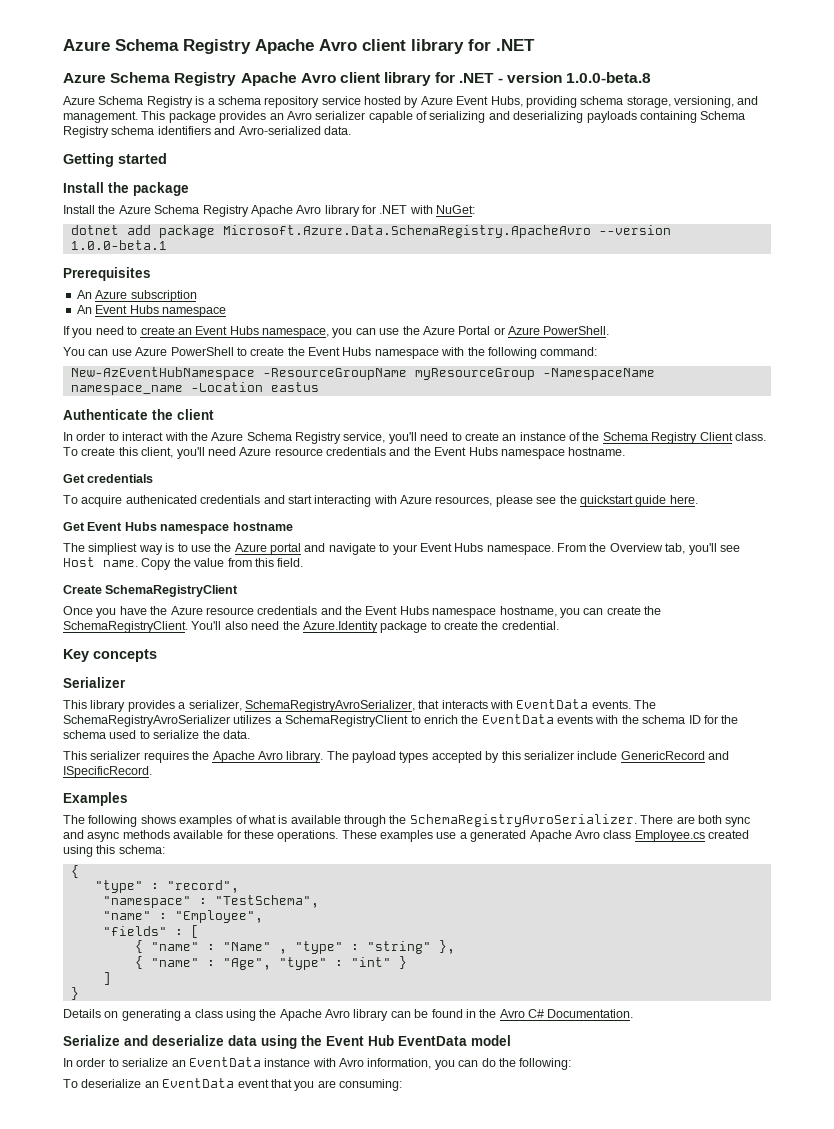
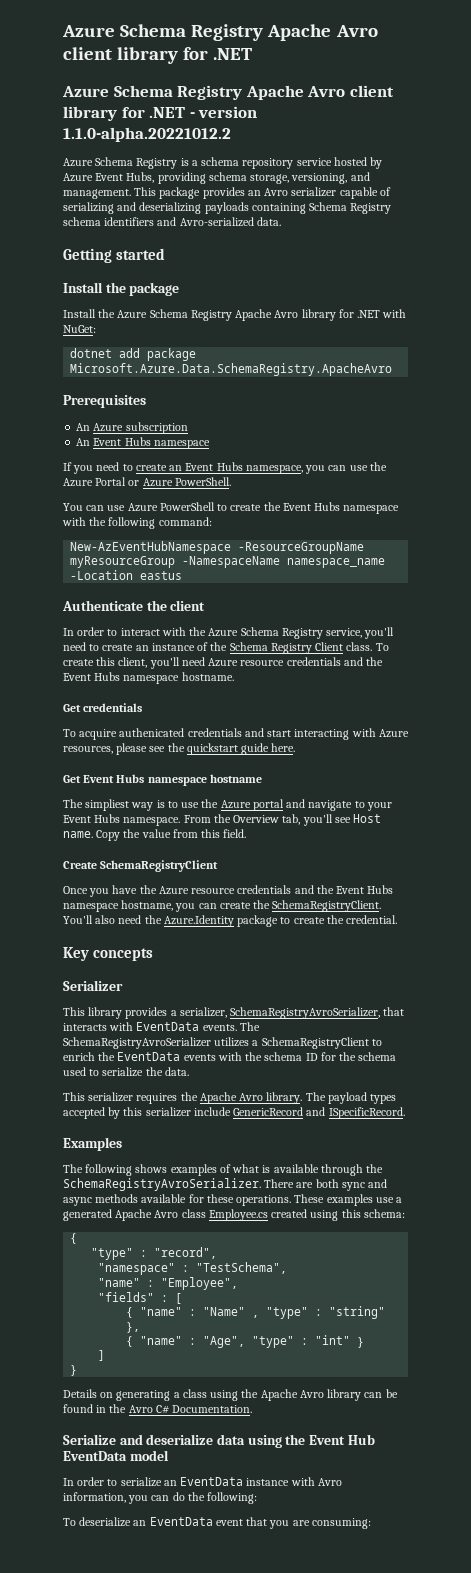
[566,72,652,83] 1.0.0-beta.8 -> [63,127,231,142] 1.1.0-alpha.20221012.2
[598,225,671,235] [70,240,167,250] --version 1.0.0-beta.1 -> (393, 369) none

